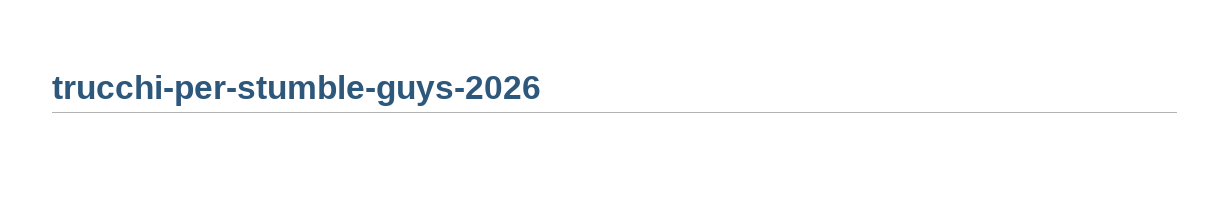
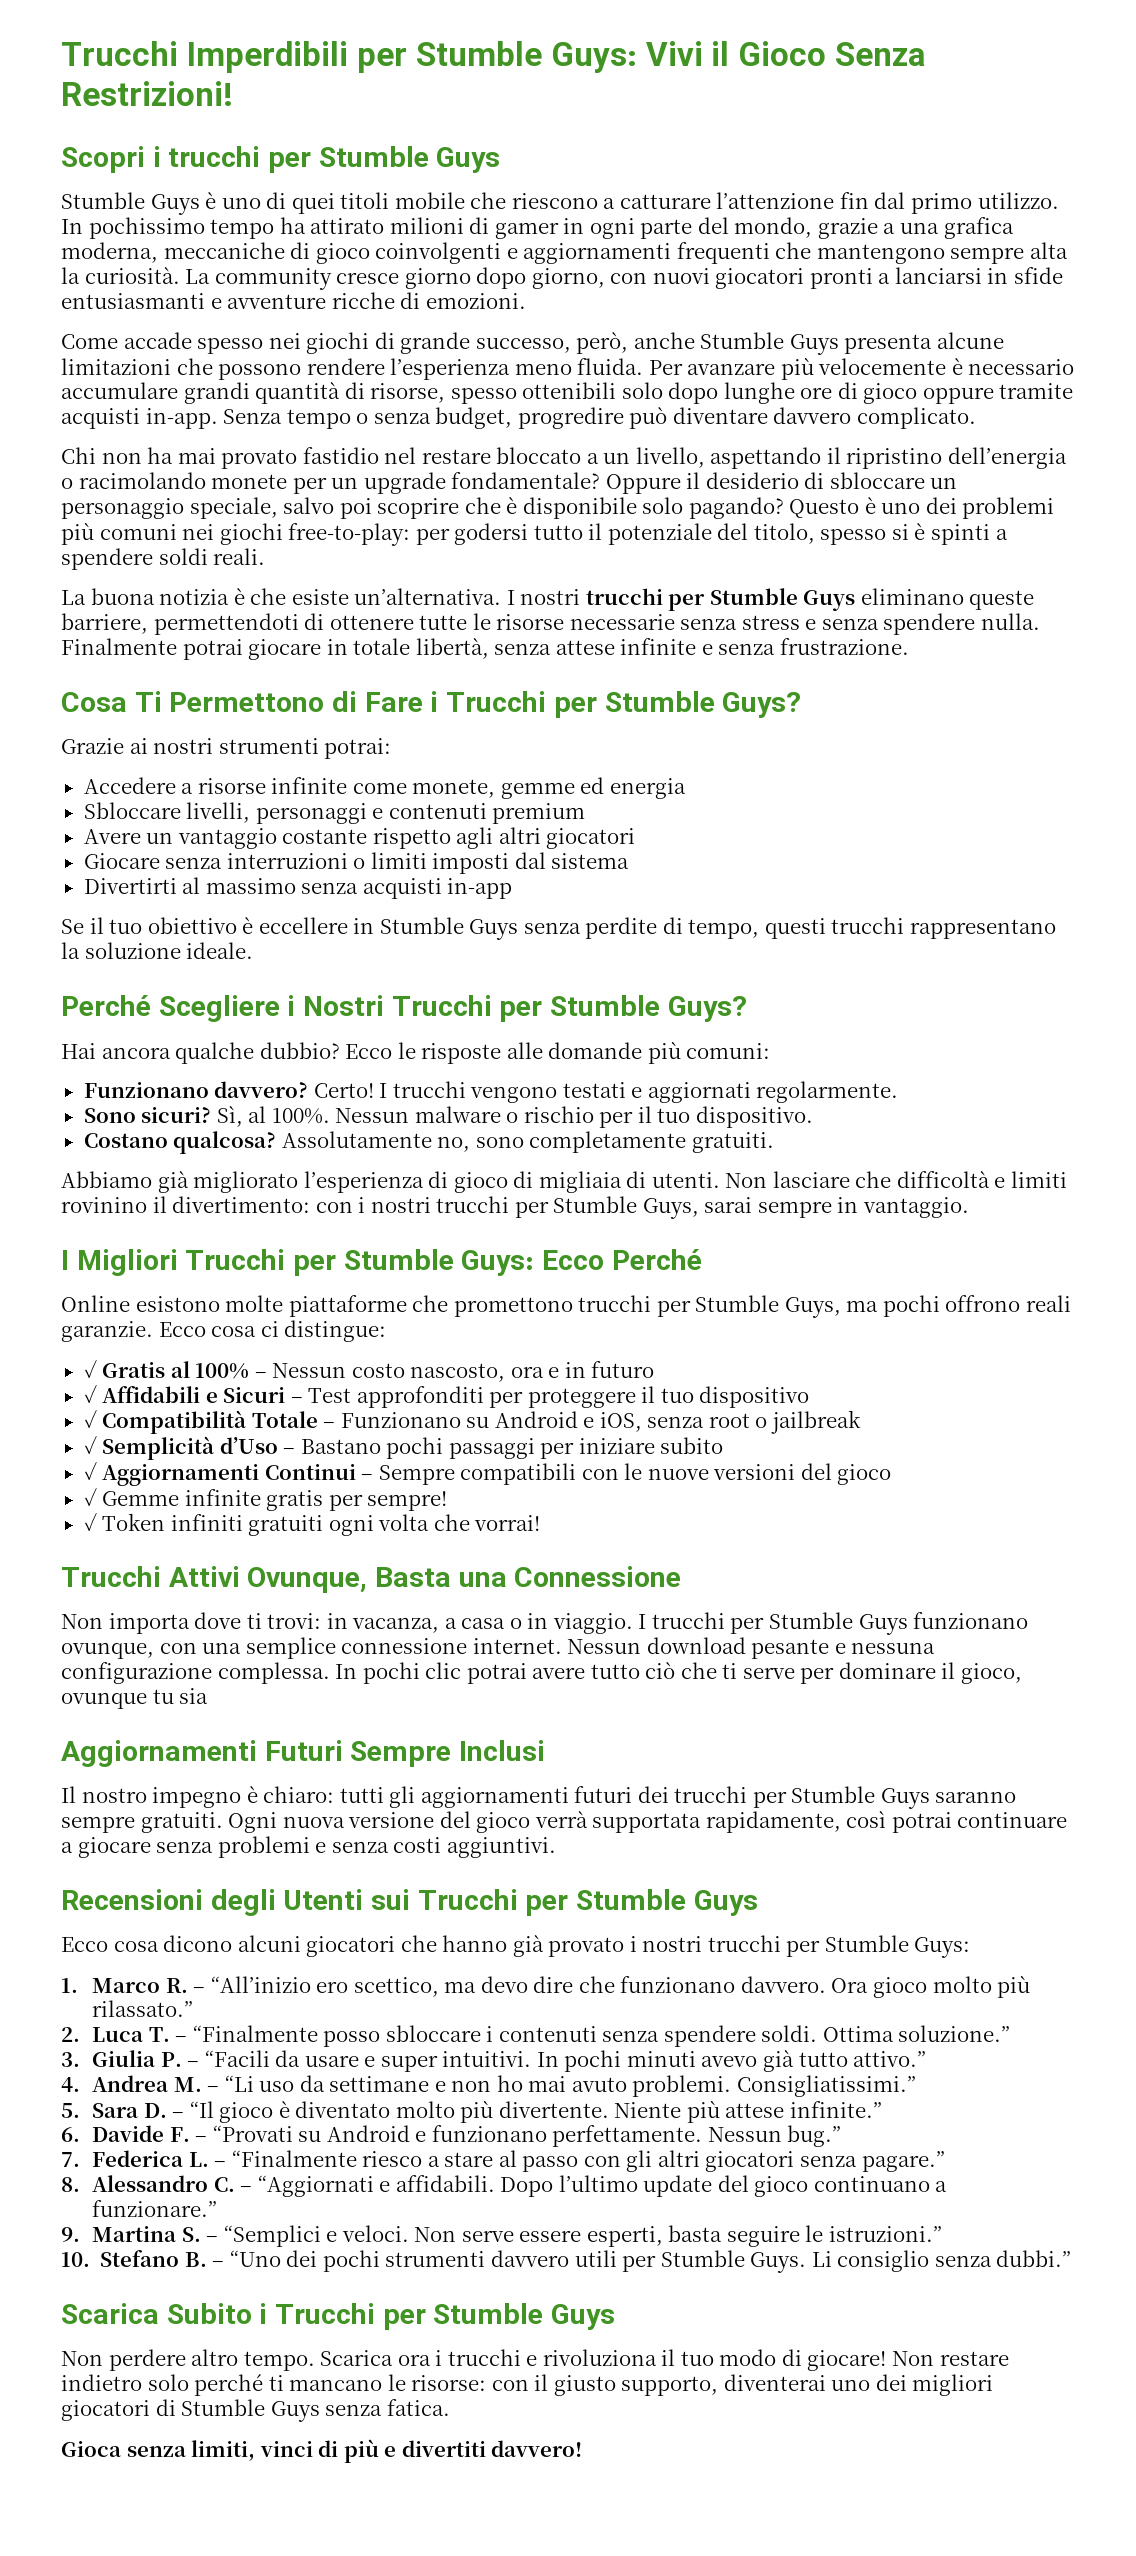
[52,75,541,106] trucchi-per-stumble-guys-2026 -> [61,41,926,73] [61,81,233,106] [61,146,501,173] [61,192,1059,215] [61,217,1014,239] [61,242,1068,264] [61,267,1064,290] [61,292,526,309] [61,332,1004,355] [61,357,1075,380] [61,382,1074,404] [61,407,976,429] [61,447,1068,469] [61,472,958,494] [61,497,1055,519] [61,522,1008,546] [61,548,266,570] [61,588,1035,611] [61,613,1040,635] [61,638,909,660] [61,691,802,718] [61,738,392,759] [83,777,686,799] [83,802,586,824] [83,827,636,849] [83,852,630,874] [83,877,513,899] [61,917,1057,940] [61,942,254,959] [61,995,747,1022] [61,1041,771,1064] [83,1081,899,1103] [83,1106,813,1128] [83,1131,774,1154] [61,1171,1068,1193] [61,1196,969,1219] [61,1249,702,1276] [61,1295,1071,1318] [61,1320,387,1342] [83,1360,655,1382] [83,1385,810,1408] [83,1410,861,1434] [83,1436,724,1460] [83,1462,892,1486] [83,1488,448,1511] [83,1513,541,1536] [61,1566,682,1593] [61,1612,1029,1635] [61,1637,936,1659] [61,1662,1023,1684] [61,1688,209,1709] [61,1740,546,1767] [61,1786,1017,1809] [61,1811,1068,1833] [61,1836,556,1858] [61,1889,758,1916] [61,1935,971,1958] [61,1975,1031,1998] [92,2000,194,2017] [61,2025,1011,2047] [61,2050,927,2072] [61,2075,917,2097] [61,2100,883,2123] [61,2125,842,2147] [61,2150,945,2172] [61,2175,948,2197] [92,2200,218,2217] [61,2225,943,2247] [61,2250,1072,2273] [61,2303,616,2330] [61,2349,1009,2371] [61,2374,994,2396] [61,2399,450,2422] [61,2439,583,2463] Trucchi Imperdibili per Stumble Guys: Vivi il Gioco Senza Restrizioni! // Scopri i trucchi per Stumble Guys // Stumble Guys è uno di quei titoli mobile che riescono a catturare l’attenzione fin dal primo utilizzo. In pochissimo tempo ha attirato milioni di gamer in ogni parte del mondo, grazie a una grafica moderna, meccaniche di gioco coinvolgenti e aggiornamenti frequenti che mantengono sempre alta la curiosità. La community cresce giorno dopo giorno, con nuovi giocatori pronti a lanciarsi in sfide entusiasmanti e avventure ricche di emozioni. // Come accade spesso nei giochi di grande successo, però, anche Stumble Guys presenta alcune limitazioni che possono rendere l’esperienza meno fluida. Per avanzare più velocemente è necessario accumulare grandi quantità di risorse, spesso ottenibili solo dopo lunghe ore di gioco oppure tramite acquisti in-app. Senza tempo o senza budget, progredire può diventare davvero complicato. // Chi non ha mai provato fastidio nel restare bloccato a un livello, aspettando il ripristino dell’energia o racimolando monete per un upgrade fondamentale? Oppure il desiderio di sbloccare un personaggio speciale, salvo poi scoprire che è disponibile solo pagando? Questo è uno dei problemi più comuni nei giochi free-to-play: per godersi tutto il potenziale del titolo, spesso si è spinti a spendere soldi reali. // La buona notizia è che esiste un’alternativa. I nostri trucchi per Stumble Guys eliminano queste barriere, permettendoti di ottenere tutte le risorse necessarie senza stress e senza spendere nulla. Finalmente potrai giocare in totale libertà, senza attese infinite e senza frustrazione. // Cosa Ti Permettono di Fare i Trucchi per Stumble Guys? // Grazie ai nostri strumenti potrai: // Accedere a risorse infinite come monete, gemme ed energia // Sbloccare livelli, personaggi e contenuti premium // Avere un vantaggio costante rispetto agli altri giocatori // Giocare senza interruzioni o limiti imposti dal sistema // Divertirti al massimo senza acquisti in-app // Se il tuo obiettivo è eccellere in Stumble Guys senza perdite di tempo, questi trucchi rappresentano la soluzione ideale. // Perché Scegliere i Nostri Trucchi per Stumble Guys? // Hai ancora qualche dubbio? Ecco le risposte alle domande più comuni: // Funzionano davvero? Certo! I trucchi vengono testati e aggiornati regolarmente. // Sono sicuri? Sì, al 100%. Nessun malware o rischio per il tuo dispositivo. // Costano qualcosa? Assolutamente no, sono completamente gratuiti. // Abbiamo già migliorato l’esperienza di gioco di migliaia di utenti. Non lasciare che difficoltà e limiti rovinino il divertimento: con i nostri trucchi per Stumble Guys, sarai sempre in vantaggio. // I Migliori Trucchi per Stumble Guys: Ecco Perché // Online esistono molte piattaforme che promettono trucchi per Stumble Guys, ma pochi offrono reali garanzie. Ecco cosa ci distingue: // ✓ Gratis al 100% – Nessun costo nascosto, ora e in futuro // ✓ Affidabili e Sicuri – Test approfonditi per proteggere il tuo dispositivo // ✓ Compatibilità Totale – Funzionano su Android e iOS, senza root o jailbreak // ✓ Semplicità d’Uso – Bastano pochi passaggi per iniziare subito // ✓ Aggiornamenti Continui – Sempre compatibili con le nuove versioni del gioco // ✓ Gemme infinite gratis per sempre! // ✓ Token infiniti gratuiti ogni volta che vorrai! // Trucchi Attivi Ovunque, Basta una Connessione // Non importa dove ti trovi: in vacanza, a casa o in viaggio. I trucchi per Stumble Guys funzionano ovunque, con una semplice connessione internet. Nessun download pesante e nessuna configurazione complessa. In pochi clic potrai avere tutto ciò che ti serve per dominare il gioco, ovunque tu sia // Aggiornamenti Futuri Sempre Inclusi // Il nostro impegno è chiaro: tutti gli aggiornamenti futuri dei trucchi per Stumble Guys saranno sempre gratuiti. Ogni nuova versione del gioco verrà supportata rapidamente, così potrai continuare a giocare senza problemi e senza costi aggiuntivi. // Recensioni degli Utenti sui Trucchi per Stumble Guys // Ecco cosa dicono alcuni giocatori che hanno già provato i nostri trucchi per Stumble Guys: // 1. Marco R. – “All’inizio ero scettico, ma devo dire che funzionano davvero. Ora gioco molto più rilassato.” // 2. Luca T. – “Finalmente posso sbloccare i contenuti senza spendere soldi. Ottima soluzione.” // 3. Giulia P. – “Facili da usare e super intuitivi. In pochi minuti avevo già tutto attivo.” // 4. Andrea M. – “Li uso da settimane e non ho mai avuto problemi. Consigliatissimi.” // 5. Sara D. – “Il gioco è diventato molto più divertente. Niente più attese infinite.” // 6. Davide F. – “Provati su Android e funzionano perfettamente. Nessun bug.” // 7. Federica L. – “Finalmente riesco a stare al passo con gli altri giocatori senza pagare.” // 8. Alessandro C. – “Aggiornati e affidabili. Dopo l’ultimo update del gioco continuano a funzionare.” // 9. Martina S. – “Semplici e veloci. Non serve essere esperti, basta seguire le istruzioni.” // 10. Stefano B. – “Uno dei pochi strumenti davvero utili per Stumble Guys. Li consiglio senza dubbi.” // Scarica Subito i Trucchi per Stumble Guys // Non perdere altro tempo. Scarica ora i trucchi e rivoluziona il tuo modo di giocare! Non restare indietro solo perché ti mancano le risorse: con il giusto supporto, diventerai uno dei migliori giocatori di Stumble Guys senza fatica. // Gioca senza limiti, vinci di più e divertiti davvero!

